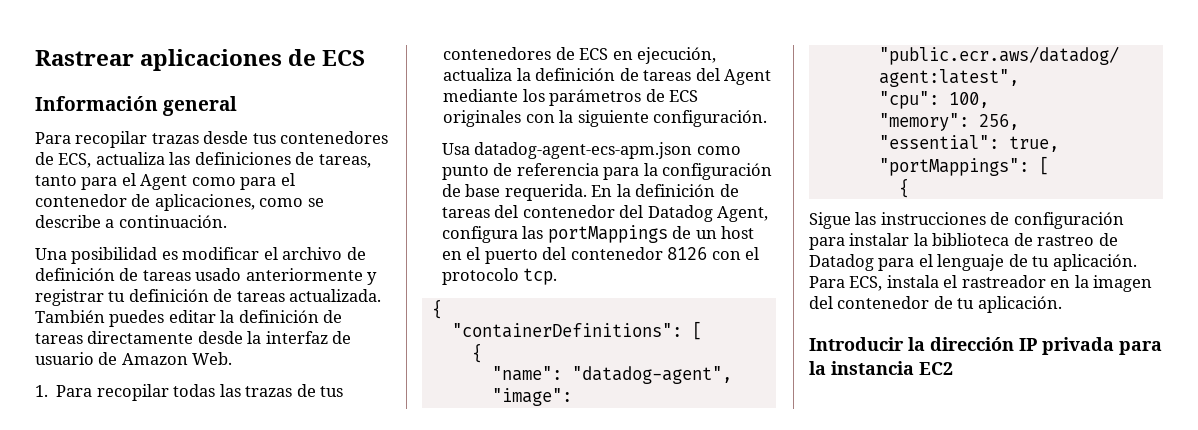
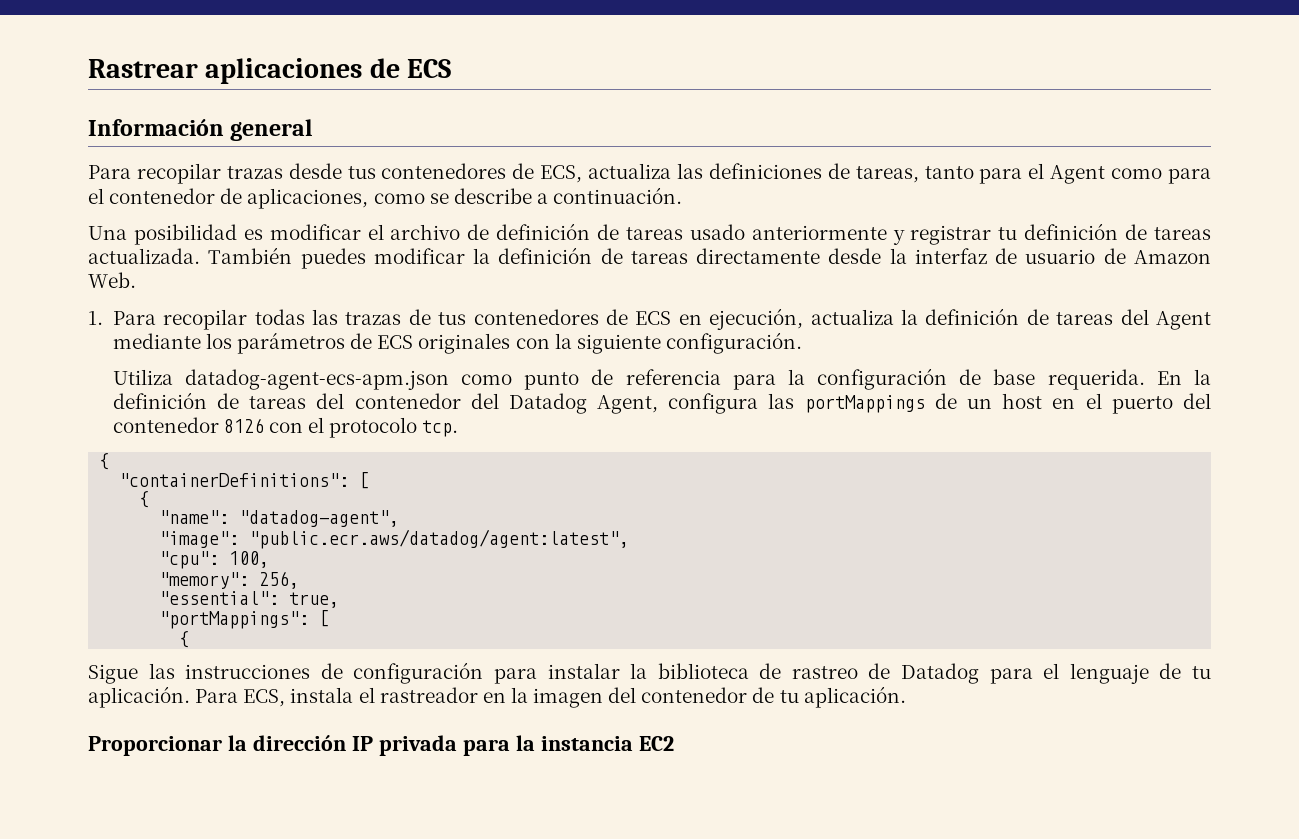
[168,310,216,323] editar -> [373,248,465,264] modificar
[441,143,470,155] Usa -> [112,369,173,385] Utiliza
[809,337,904,351] Introducir -> [88,736,222,756] Proporcionar

